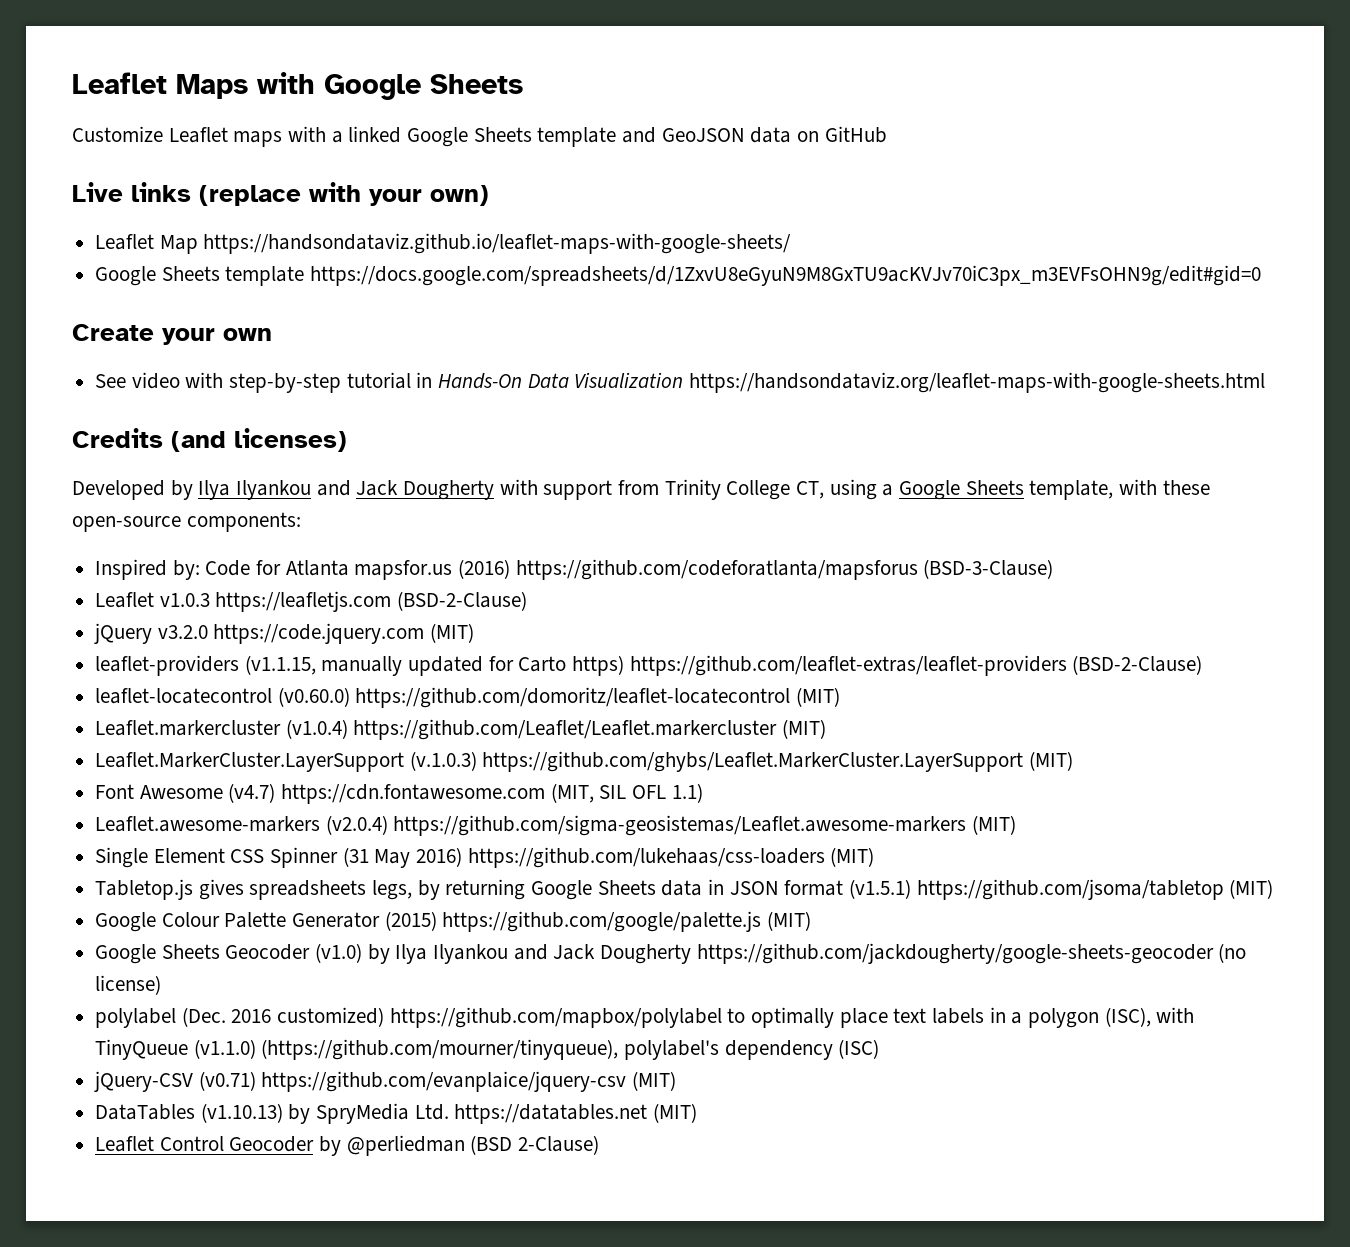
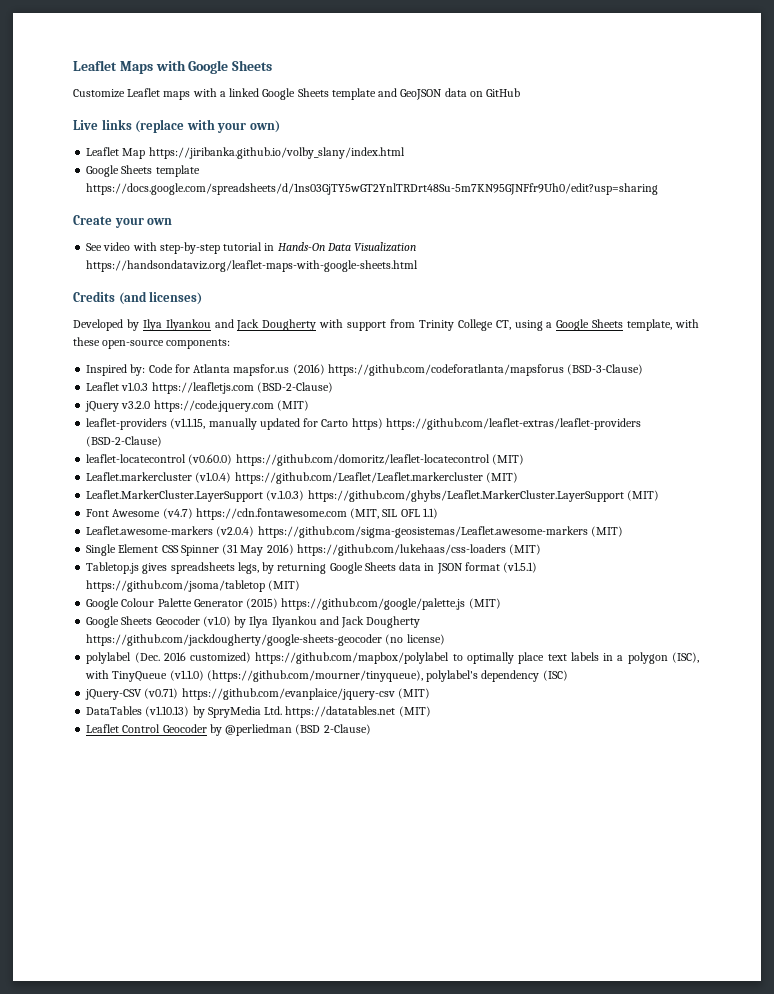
[203,233,792,254] [95,265,1262,286] https://handsondataviz.github.io/leaflet-maps-with-google-sheets/ // Google Sheets template https://docs.google.com/spreadsheets/d/1ZxvU8eGyuN9M8GxTU9acKVJv70iC3px_m3EVFsOHN9g/edit#gid=0 -> [148,147,405,159] [86,165,200,177] [86,183,659,195] https://jiribanka.github.io/volby_slany/index.html // Google Sheets template https://docs.google.com/spreadsheets/d/1ns03GjTY5wGT2YnlTRDrt48Su-5m7KN95GJNFfr9Uh0/edit?usp=sharing

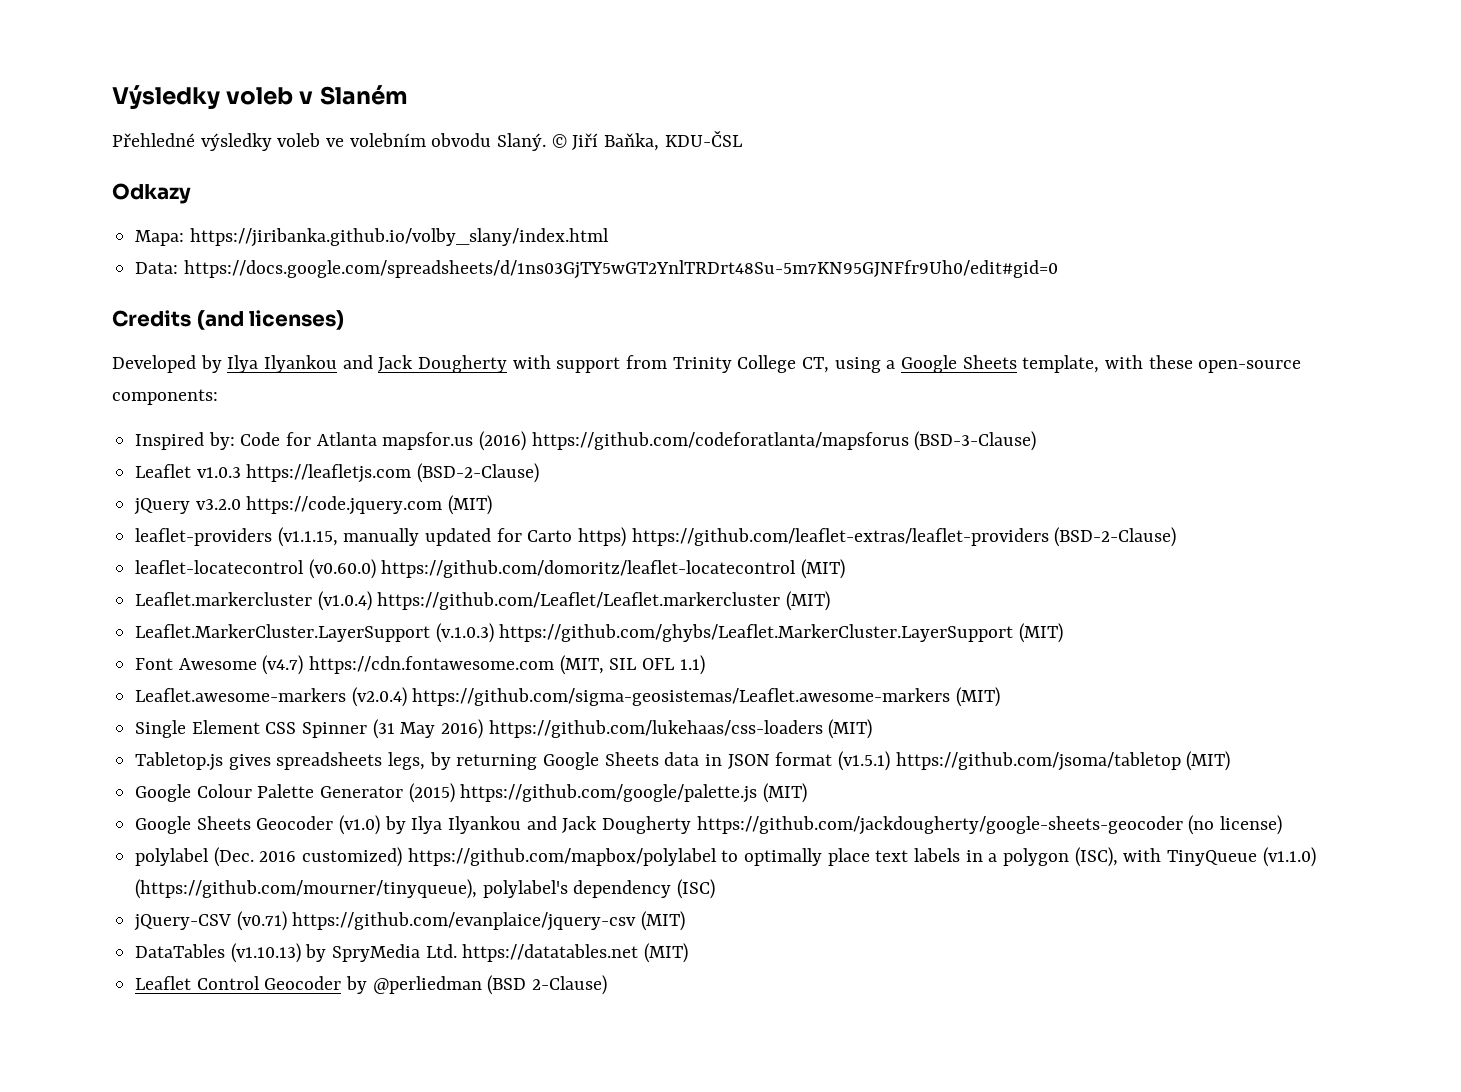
[73,60,273,74] [73,88,521,100] [73,119,280,133] [86,147,405,159] [86,165,200,177] [86,183,659,195] [73,215,173,228] [86,242,417,254] [86,260,419,272] Leaflet Maps with Google Sheets // Customize Leaflet maps with a linked Google Sheets template and GeoJSON data on GitHub // Live links (replace with your own) // Leaflet Map https://jiribanka.github.io/volby_slany/index.html // Google Sheets template https://docs.google.com/spreadsheets/d/1ns03GjTY5wGT2YnlTRDrt48Su-5m7KN95GJNFfr9Uh0/edit?usp=sharing // Create your own // See video with step-by-step tutorial in Hands-On Data Visualization https://handsondataviz.org/leaflet-maps-with-google-sheets.html -> [112,85,408,109] [112,131,742,151] [112,183,191,204] [135,228,609,247] [135,260,1058,279] Výsledky voleb v Slaném // Přehledné výsledky voleb ve volebním obvodu Slaný. © Jiří Baňka, KDU-ČSL // Odkazy // Mapa: https://jiribanka.github.io/volby_slany/index.html // Data: https://docs.google.com/spreadsheets/d/1ns03GjTY5wGT2YnlTRDrt48Su-5m7KN95GJNFfr9Uh0/edit#gid=0

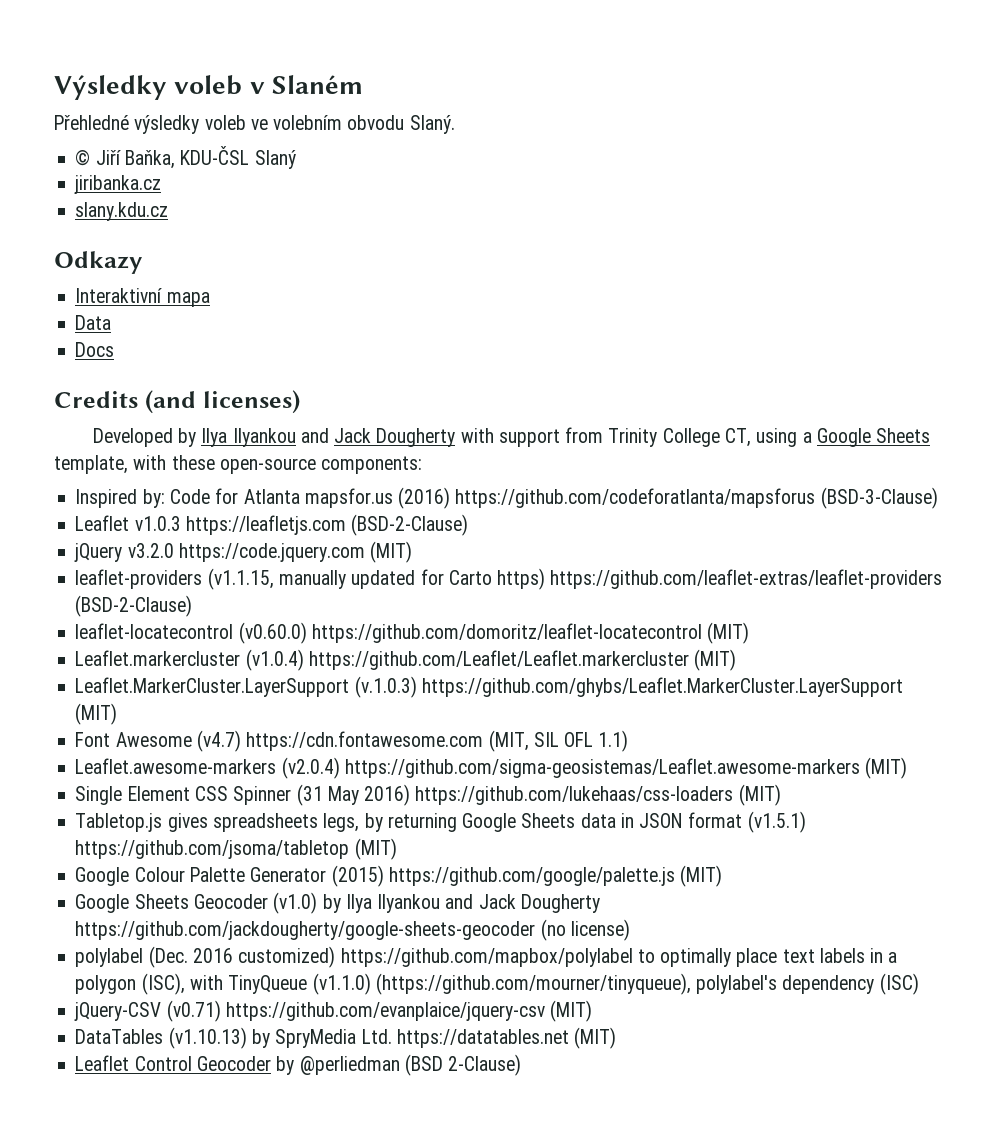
(547, 142) none -> (455, 124) //
[112,183,191,204] [135,228,609,247] [135,260,1058,279] // Odkazy // Mapa: https://jiribanka.github.io/volby_slany/index.html // Data: https://docs.google.com/spreadsheets/d/1ns03GjTY5wGT2YnlTRDrt48Su-5m7KN95GJNFfr9Uh0/edit#gid=0 -> [254,150,296,169] [74,175,162,194] [75,202,169,221] [54,251,142,274] [75,288,210,307] [75,315,112,330] [75,342,115,357] Slaný // jiribanka.cz // slany.kdu.cz // Odkazy // Interaktivní mapa // Data // Docs

